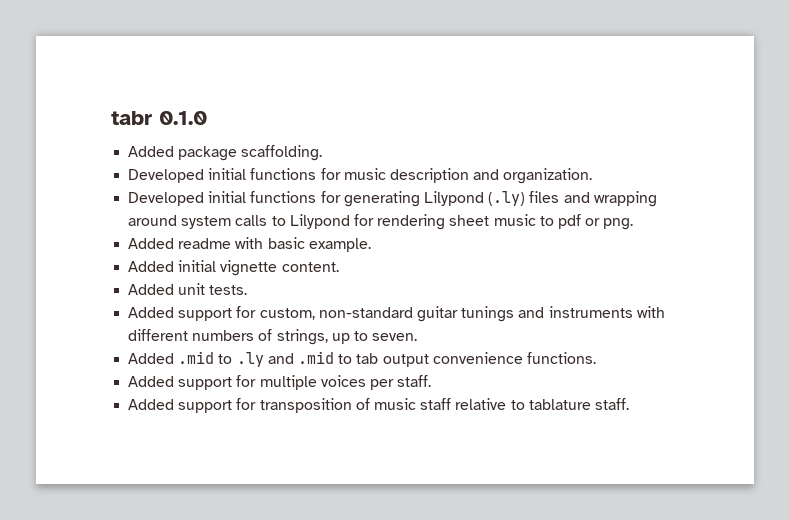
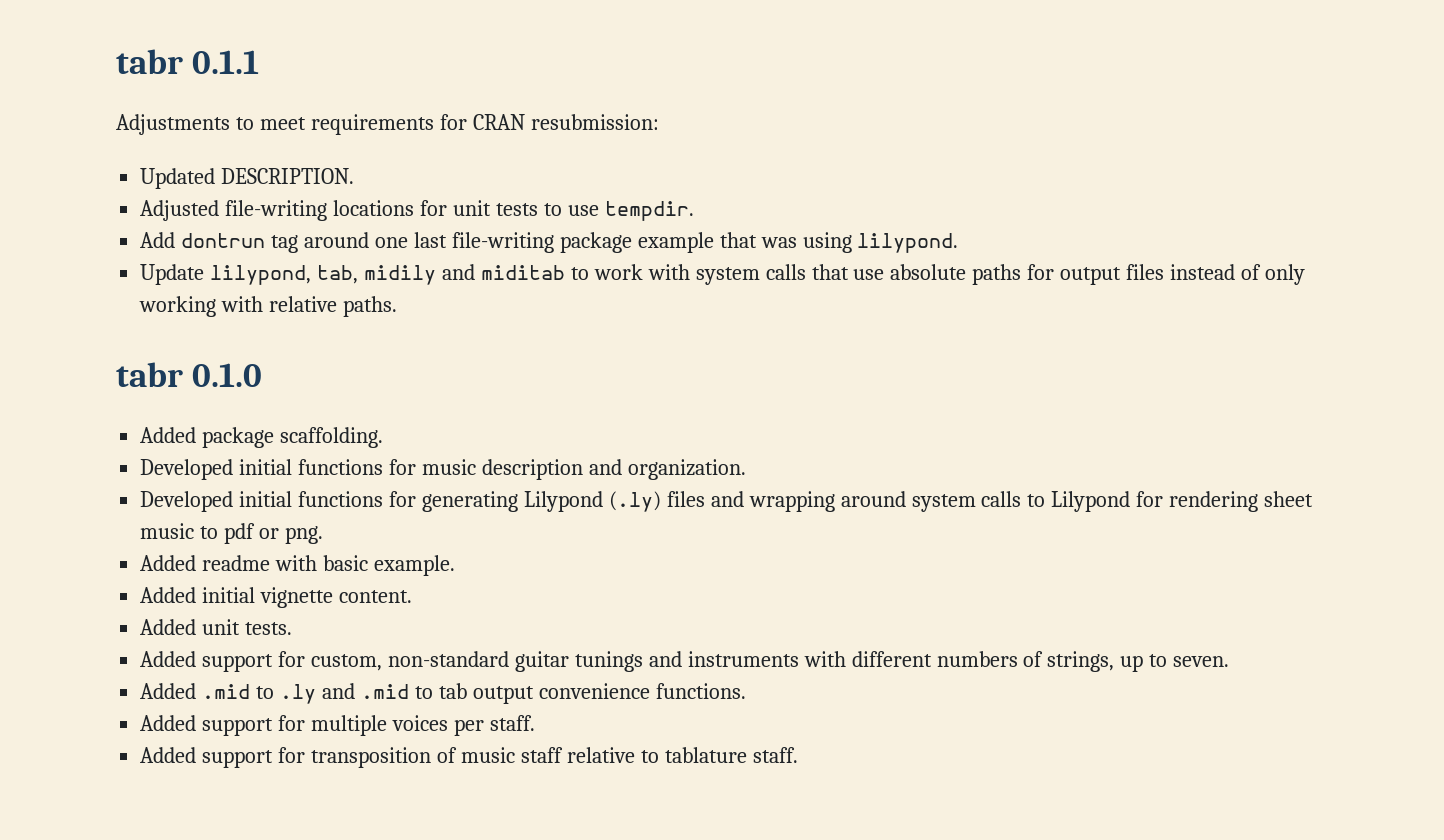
[111,111,152,125] tabr -> [116,49,260,74] [116,114,659,135] [140,168,355,189] [140,200,694,221] [140,232,959,253] [140,264,1306,285] [139,296,398,317] [116,362,183,387] tabr 0.1.1 // Adjustments to meet requirements for CRAN resubmission: // Updated DESCRIPTION. // Adjusted file-writing locations for unit tests to use tempdir. // Add dontrun tag around one last file-writing package example that was using lilypond. // Update lilypond, tab, midily and miditab to work with system calls that use absolute paths for output files instead of only working with relative paths. // tabr

